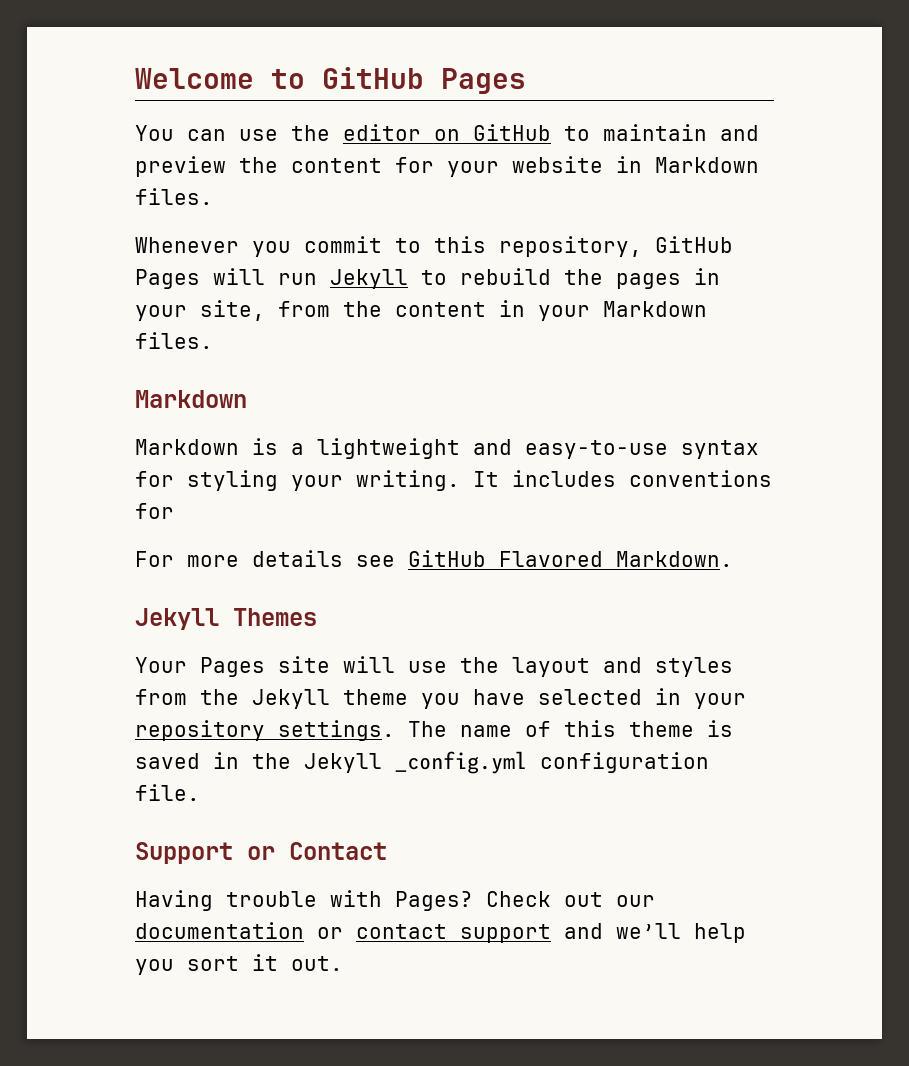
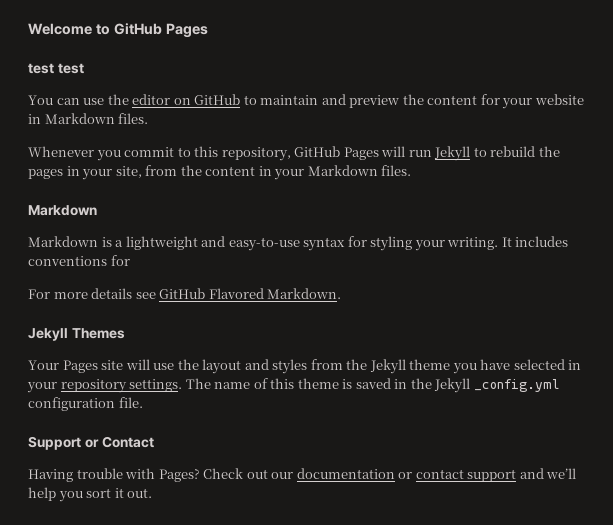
(526, 81) none -> [28,63,84,74] // test test

